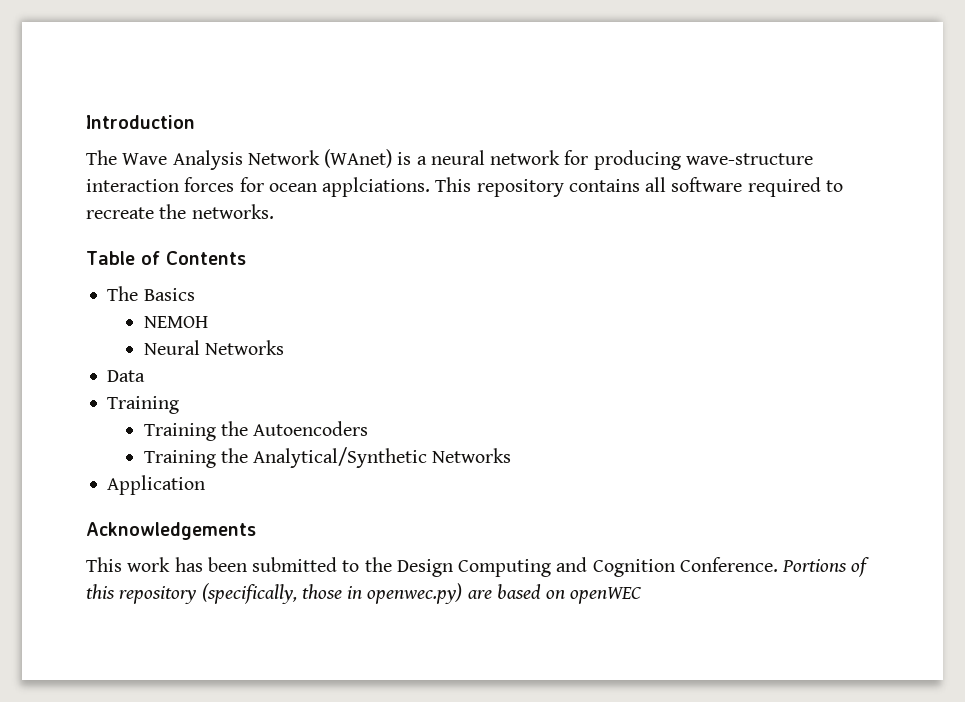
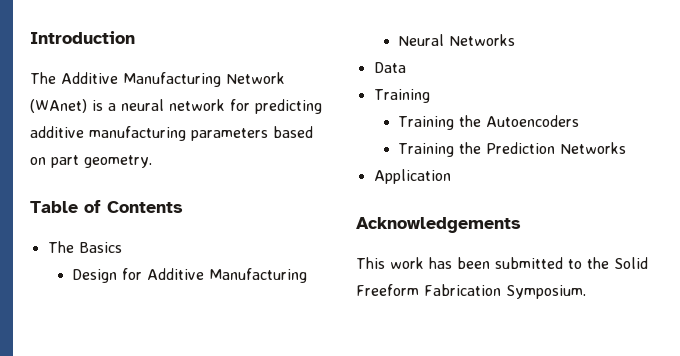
[122,150,243,170] Wave Analysis -> [61,72,221,87] Additive Manufacturing
[593,150,813,170] [86,177,843,197] [86,204,274,219] producing wave-structure interaction forces for ocean applciations. This repository contains all software required to recreate the networks. -> [255,99,322,114] [30,126,313,141] [30,155,152,168] predicting additive manufacturing parameters based on part geometry.
[143,316,208,328] NEMOH -> [72,268,308,283] Design for Additive Manufacturing
[253,447,428,468] Analytical/Synthetic -> [486,142,556,154] Prediction
[396,557,871,577] [86,583,643,604] Design Computing and Cognition Conference. Portions of this repository (specifically, those in openwec.py) are based on openWEC -> [614,257,648,269] [356,284,586,299] Solid Freeform Fabrication Symposium.

